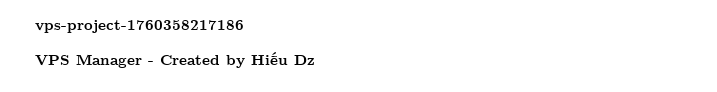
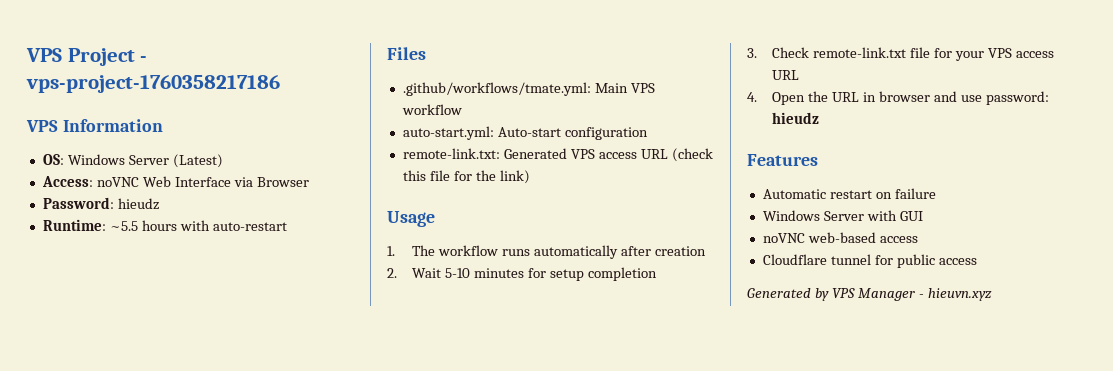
(35, 26) none -> [26,48,148,66] VPS Project -
[76,52,315,68] Manager - Created by Hiếu Dz -> [62,119,163,132] [42,154,223,168] [41,176,309,187] [42,197,159,210] [42,219,287,231] [387,47,426,60] [402,82,655,96] [401,104,462,115] [402,126,648,140] [402,148,713,162] [402,170,530,184] [387,211,435,227] [387,245,706,259] [387,267,657,281] [747,47,1054,61] [772,70,800,80] [747,91,1049,105] [772,112,820,124] [747,154,818,166] [762,188,936,199] [762,210,923,221] [762,232,918,243] [762,254,977,268] [747,288,992,301] Information // OS: Windows Server (Latest) // Access: noVNC Web Interface via Browser // Password: hieudz // Runtime: ~5.5 hours with auto-restart // Files // .github/workflows/tmate.yml: Main VPS workflow // auto-start.yml: Auto-start configuration // remote-link.txt: Generated VPS access URL (check this file for the link) // Usage // 1. The workflow runs automatically after creation // 2. Wait 5-10 minutes for setup completion // 3. Check remote-link.txt file for your VPS access URL // 4. Open the URL in browser and use password: hieudz // Features // Automatic restart on failure // Windows Server with GUI // noVNC web-based access // Cloudflare tunnel for public access // Generated by VPS Manager - hieuvn.xyz

